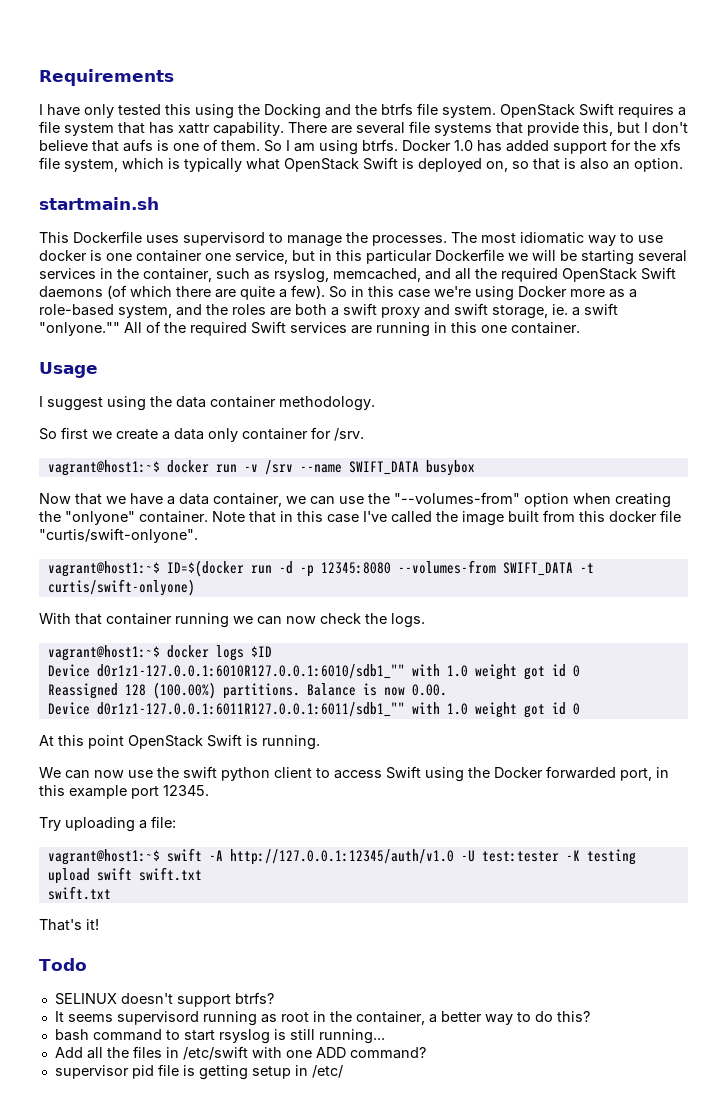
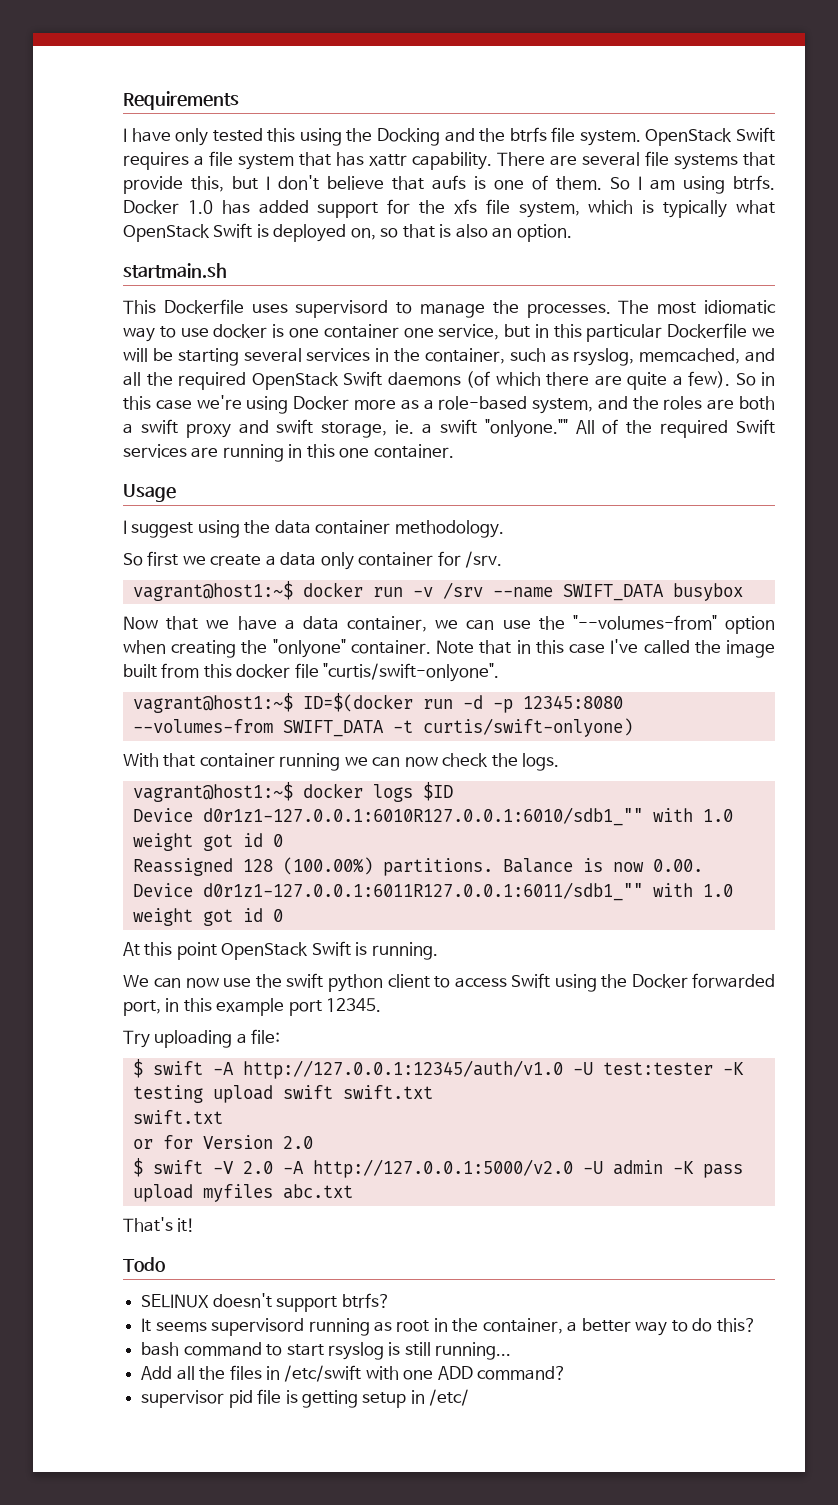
[47,849,160,865] vagrant@host1:~$ -> [132,1059,143,1078] $
(111, 893) none -> [132,1135,313,1149] [132,1158,743,1178] [132,1184,353,1202] // or for Version 2.0 // $ swift -V 2.0 -A http://127.0.0.1:5000/v2.0 -U admin -K pass upload myfiles abc.txt

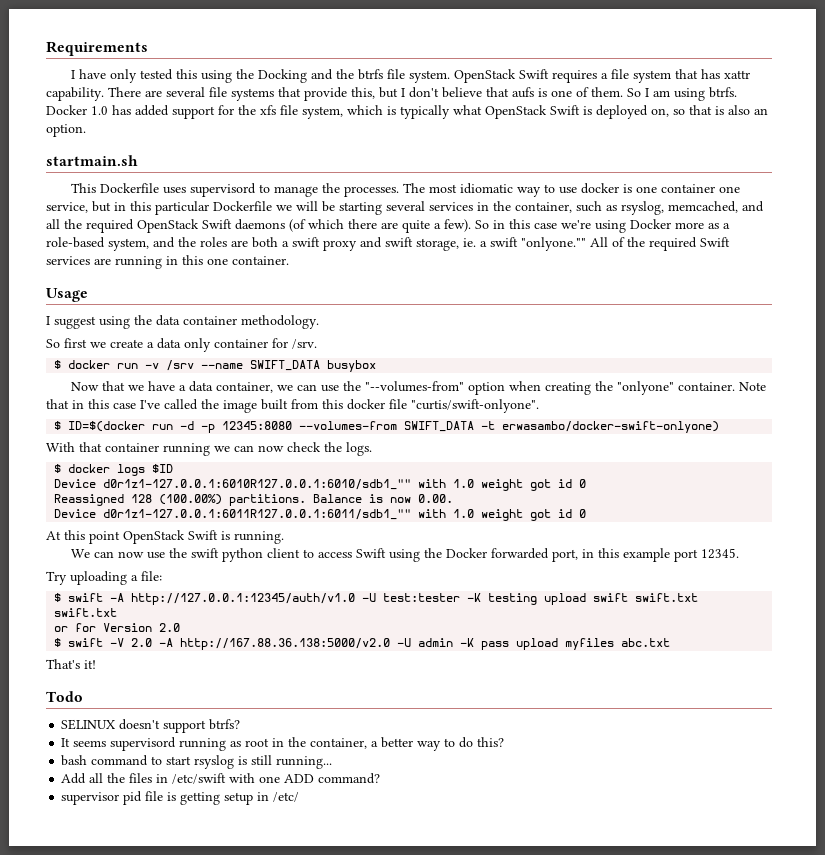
[132,581,293,601] vagrant@host1:~$ -> [54,360,62,369] $
[132,693,293,713] vagrant@host1:~$ -> [54,421,62,430] $
[422,718,633,737] curtis/swift-onlyone) -> [502,421,720,433] erwasambo/docker-swift-onlyone)
[132,782,293,802] vagrant@host1:~$ -> [54,464,62,473] $
[312,1159,573,1178] http://127.0.0.1:5000/v2.0 -> [180,638,391,650] http://167.88.36.138:5000/v2.0

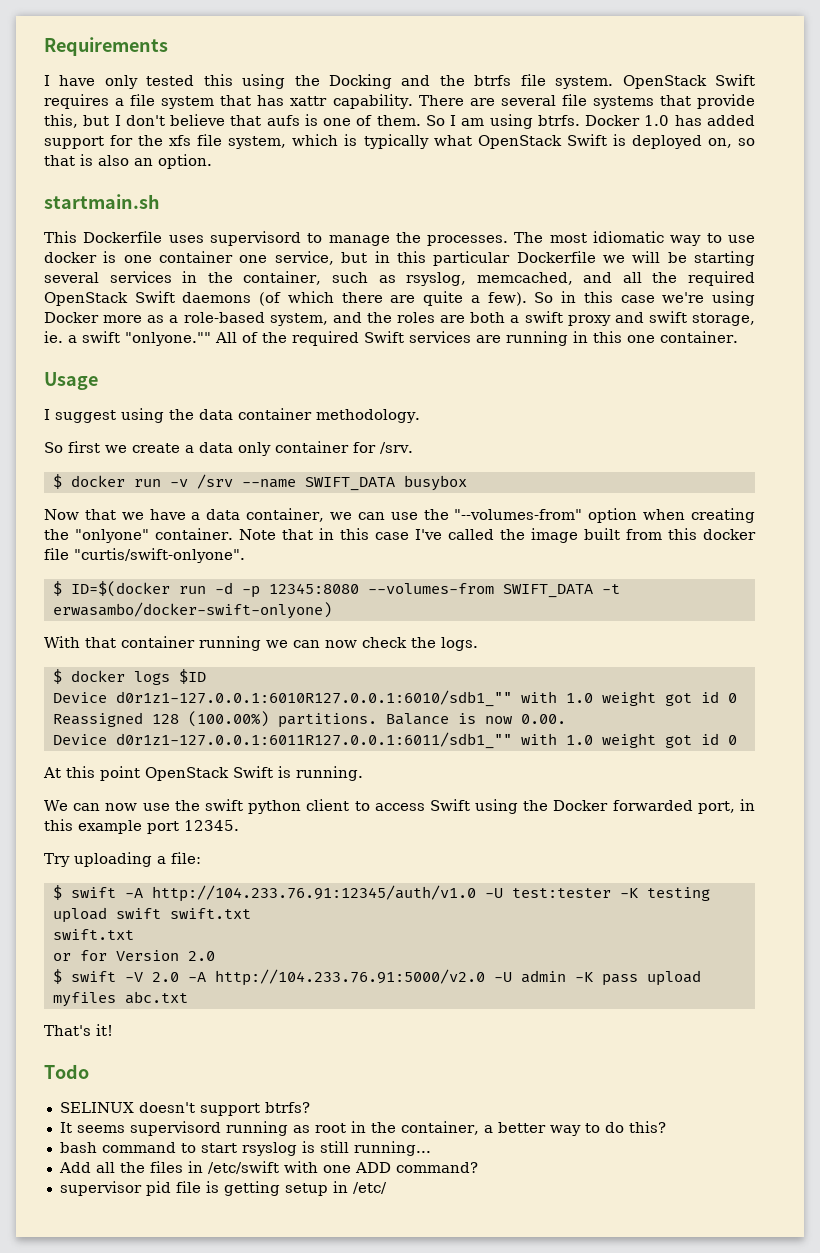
[131,593,356,605] http://127.0.0.1:12345/auth/v1.0 -> [151,885,476,902] http://104.233.76.91:12345/auth/v1.0
[180,638,391,650] http://167.88.36.138:5000/v2.0 -> [214,969,485,986] http://104.233.76.91:5000/v2.0

